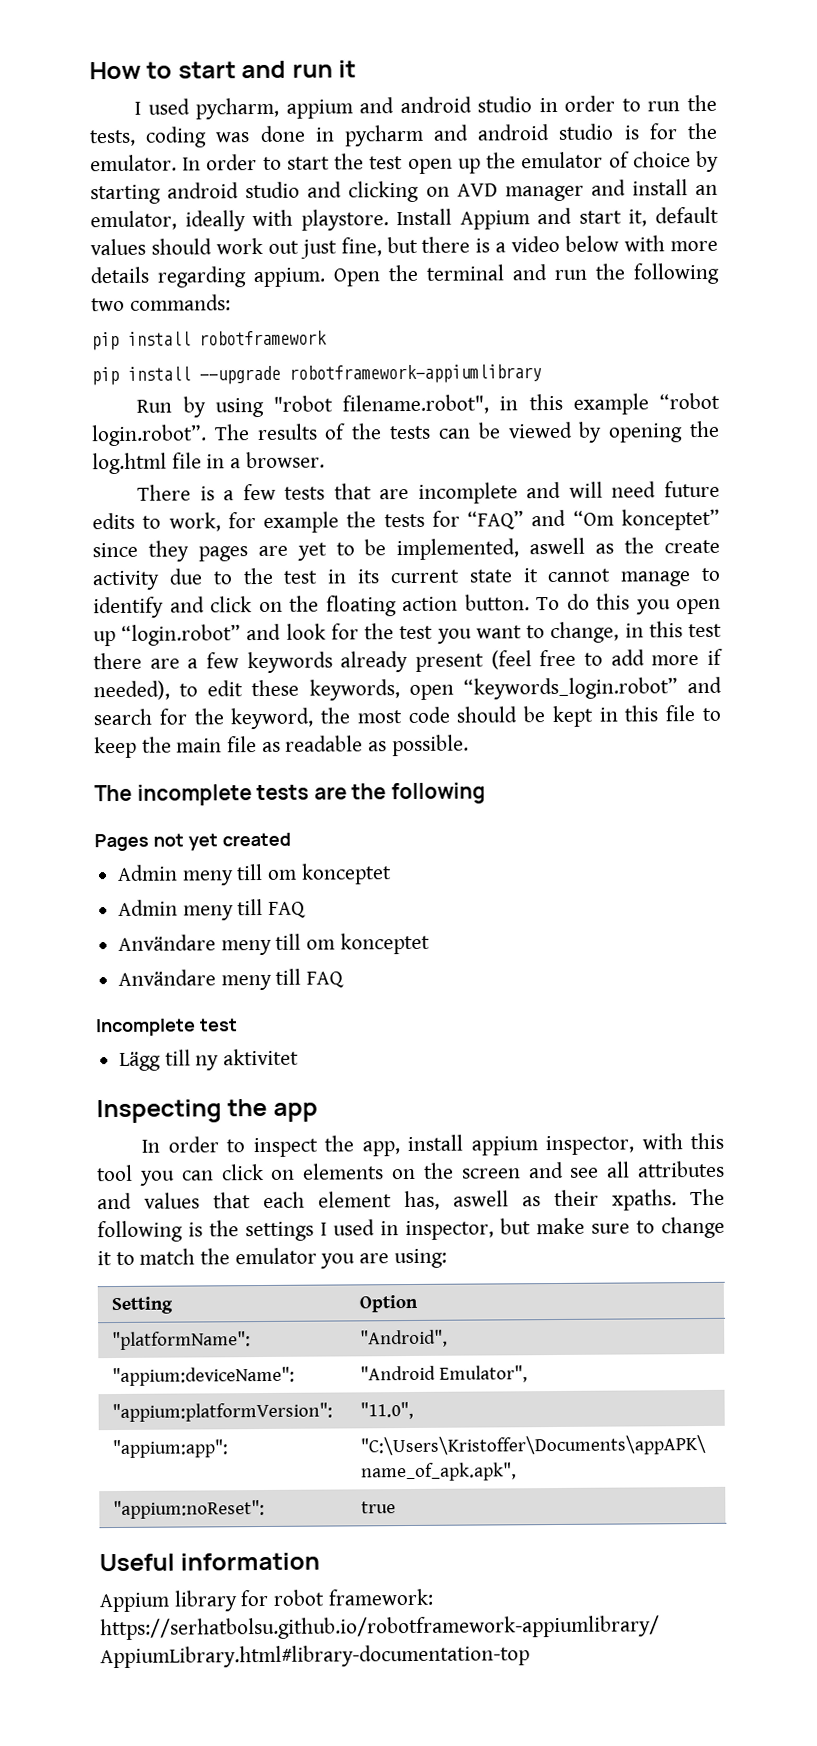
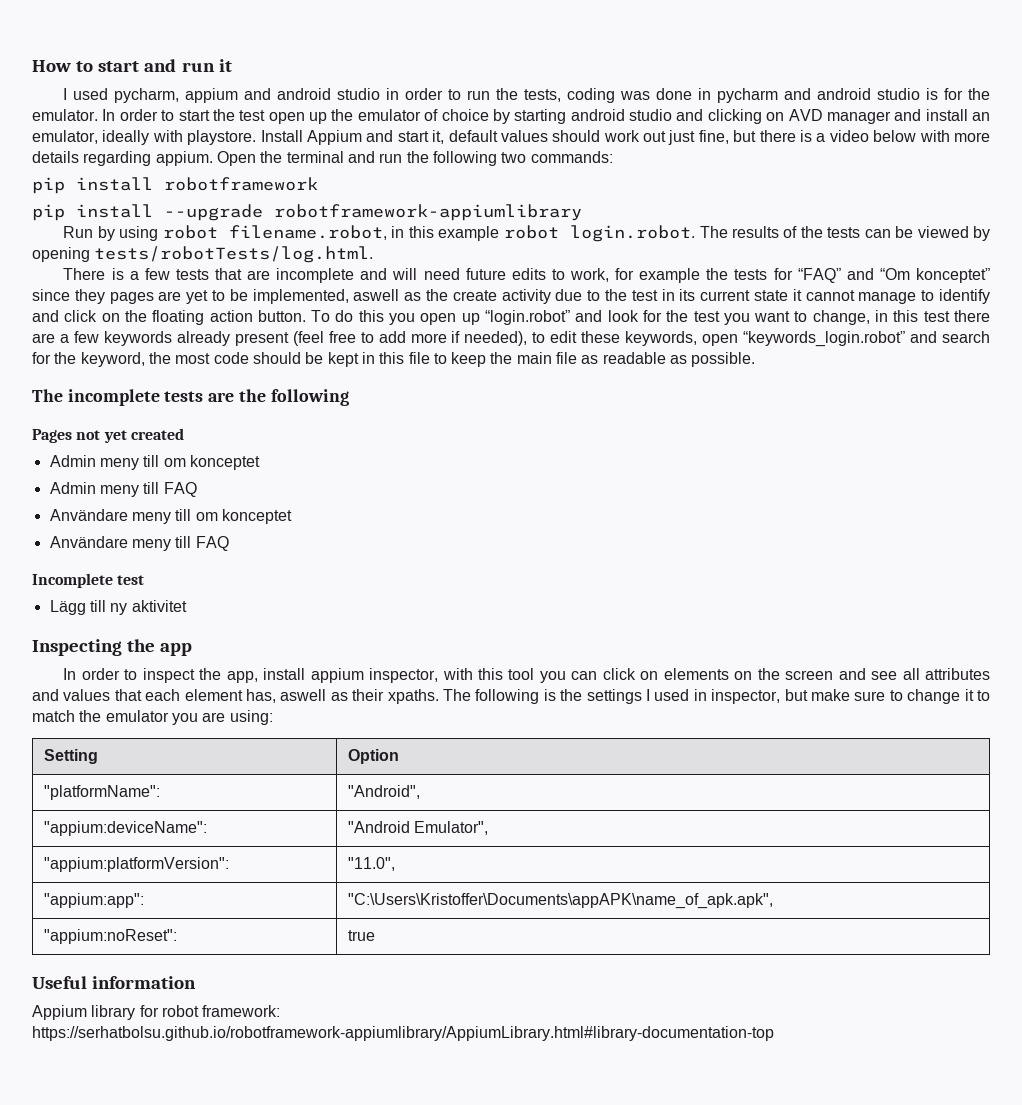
[272,394,490,415] "robot filename.robot", -> [162,225,388,240] robot filename.robot,
[658,392,720,410] [91,424,207,447] “robot login.robot”. -> [503,225,696,242] robot login.robot.
[689,420,720,438] [92,451,325,475] the log.html file in a browser. -> [94,246,374,263] tests/robotTests/log.html.

